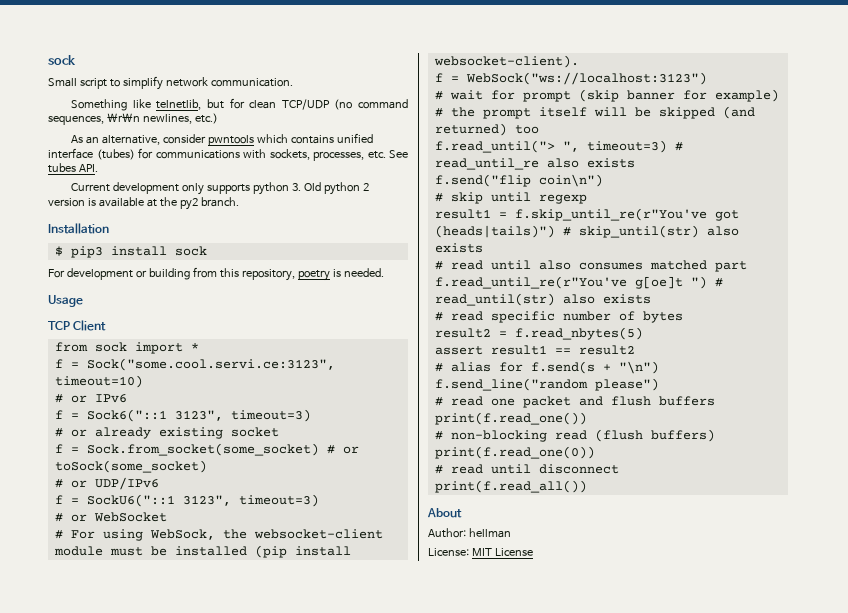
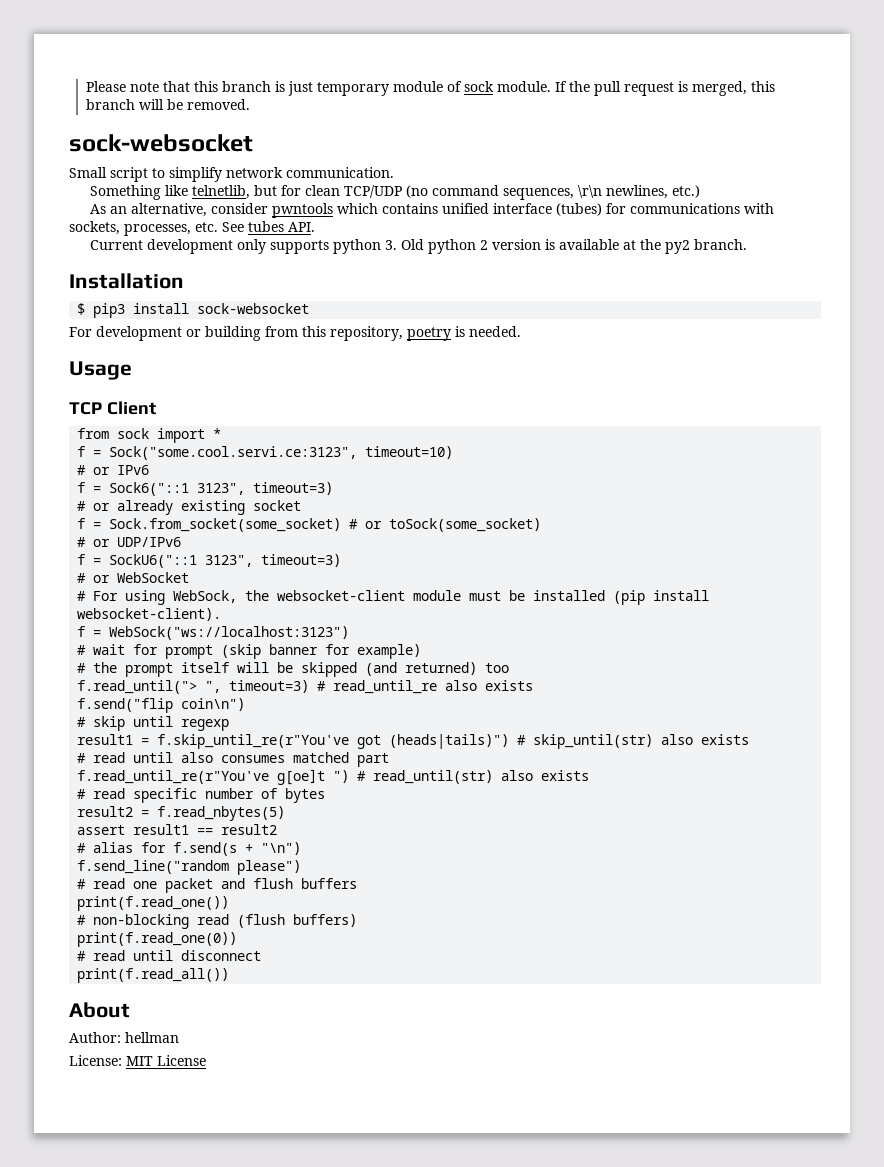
[48,55,76,65] sock -> [85,81,775,96] [85,99,250,110] [69,134,253,152] Please note that this branch is just temporary module of sock module. If the pull request is merged, this branch will be removed. // sock-websocket
[174,246,207,256] sock -> [197,303,310,314] sock-websocket

